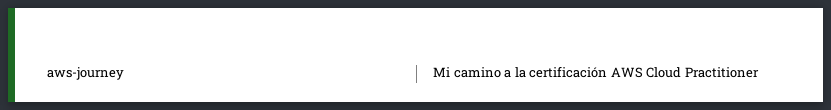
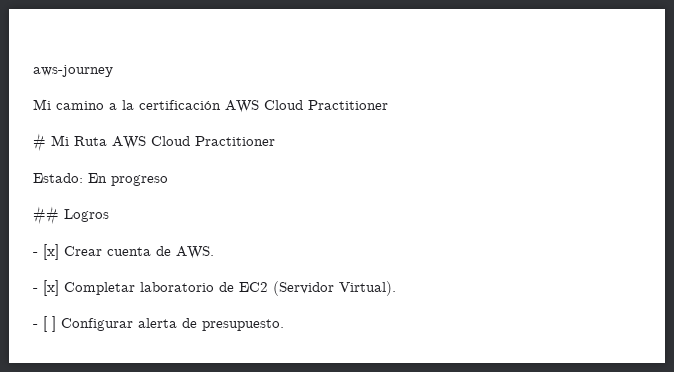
(759, 72) none -> [33,133,275,152] [33,173,168,186] [33,206,109,225] [33,244,214,260] [33,280,396,296] [33,316,284,332] // # Mi Ruta AWS Cloud Practitioner // Estado: En progreso // ## Logros // - [x] Crear cuenta de AWS. // - [x] Completar laboratorio de EC2 (Servidor Virtual). // - [ ] Configurar alerta de presupuesto.

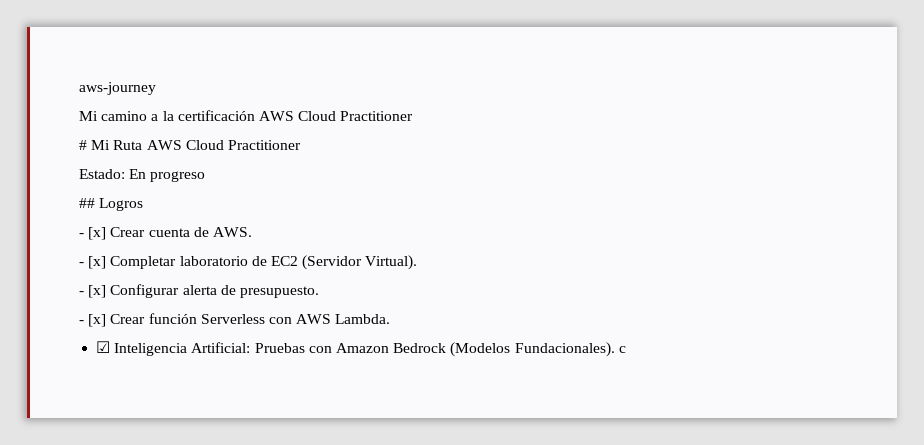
[43,316,56,332] [ ] -> [88,285,107,298] [x]
(284, 325) none -> [79,313,391,327] [96,341,626,357] // - [x] Crear función Serverless con AWS Lambda. // ☑ Inteligencia Artificial: Pruebas con Amazon Bedrock (Modelos Fundacionales). c

